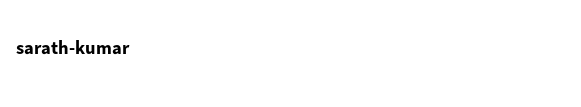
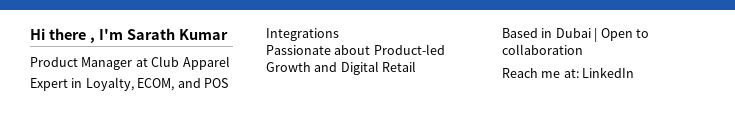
[16,40,130,55] sarath-kumar -> [30,28,228,43] [30,56,230,70] [30,77,228,91] [266,28,339,41] [266,44,445,55] [266,61,417,75] [502,28,649,42] [502,44,583,55] [502,67,635,78] Hi there , I'm Sarath Kumar // Product Manager at Club Apparel // Expert in Loyalty, ECOM, and POS Integrations // Passionate about Product-led Growth and Digital Retail // Based in Dubai | Open to collaboration // Reach me at: LinkedIn

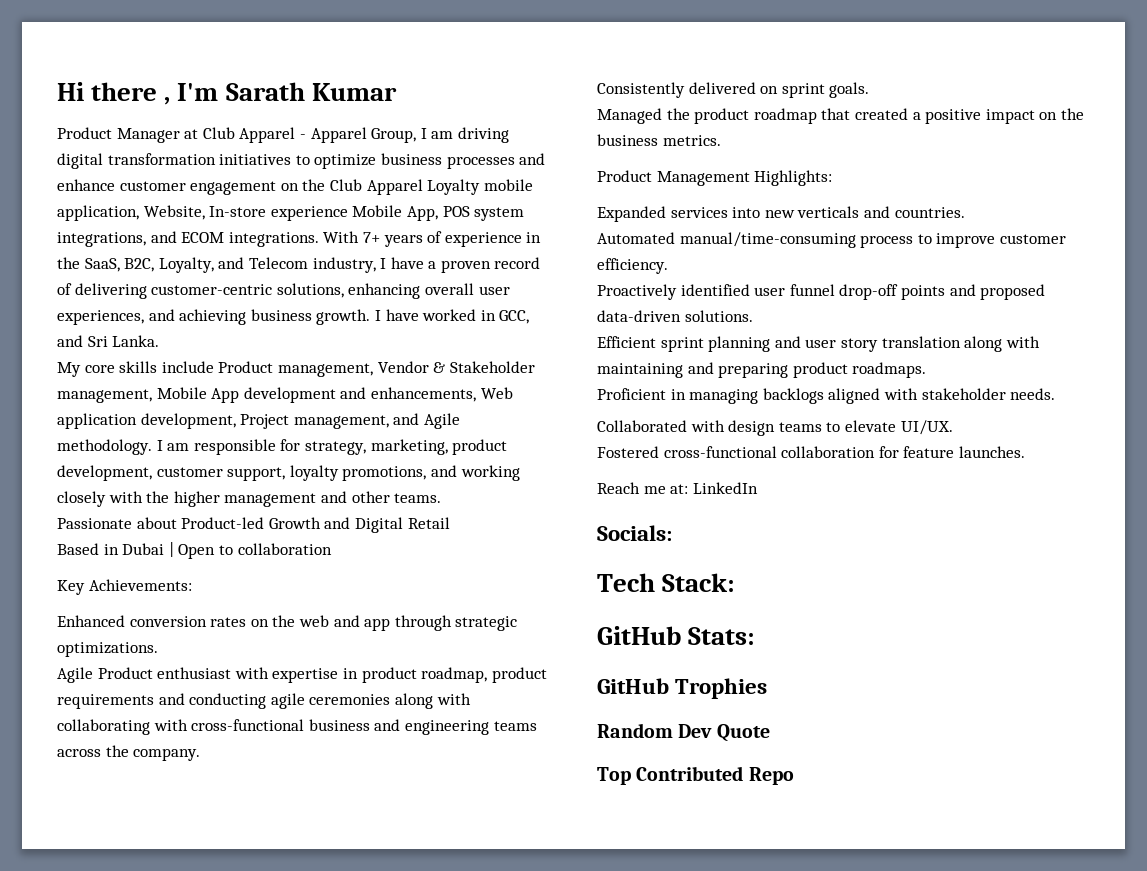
[30,77,228,91] [266,28,339,41] // Expert in Loyalty, ECOM, and POS Integrations -> [299,127,509,143] [57,153,546,169] [57,179,533,195] [57,205,525,221] [57,231,542,247] [57,257,541,273] [57,283,510,299] [57,309,530,325] [57,335,160,347] [57,361,535,377] [57,387,513,403] [57,413,460,429] [57,439,508,455] [57,465,520,481] [57,491,442,507] - Apparel Group, I am driving digital transformation initiatives to optimize business processes and enhance customer engagement on the Club Apparel Loyalty mobile application, Website, In-store experience Mobile App, POS system integrations, and ECOM integrations. With 7+ years of experience in the SaaS, B2C, Loyalty, and Telecom industry, I have a proven record of delivering customer-centric solutions, enhancing overall user experiences, and achieving business growth. I have worked in GCC, and Sri Lanka. // My core skills include Product management, Vendor & Stakeholder management, Mobile App development and enhancements, Web application development, Project management, and Agile methodology. I am responsible for strategy, marketing, product development, customer support, loyalty promotions, and working closely with the higher management and other teams.
[502,67,635,78] Reach me at: LinkedIn -> [57,579,192,595] [57,615,518,631] [57,642,158,657] [57,667,547,683] [57,693,471,709] [57,719,537,735] [57,745,201,761] [597,82,870,98] [597,108,1084,124] [597,134,721,146] [597,170,833,186] [597,206,965,222] [597,232,1066,248] [597,258,668,274] [597,284,1046,300] [597,310,753,322] [597,336,1040,352] [597,362,927,378] [597,388,1056,404] [597,420,953,436] [597,446,1025,458] [597,482,758,494] [597,525,672,541] [597,573,736,592] [597,626,756,645] [597,678,768,699] [597,723,770,742] [597,766,794,785] Key Achievements: // Enhanced conversion rates on the web and app through strategic optimizations. // Agile Product enthusiast with expertise in product roadmap, product requirements and conducting agile ceremonies along with collaborating with cross-functional business and engineering teams across the company. // Consistently delivered on sprint goals. // Managed the product roadmap that created a positive impact on the business metrics. // Product Management Highlights: // Expanded services into new verticals and countries. // Automated manual/time-consuming process to improve customer efficiency. // Proactively identified user funnel drop-off points and proposed data-driven solutions. // Efficient sprint planning and user story translation along with maintaining and preparing product roadmaps. // Proficient in managing backlogs aligned with stakeholder needs. // Collaborated with design teams to elevate UI/UX. // Fostered cross-functional collaboration for feature launches. // Reach me at: LinkedIn // Socials: // Tech Stack: // GitHub Stats: // GitHub Trophies // Random Dev Quote // Top Contributed Repo

